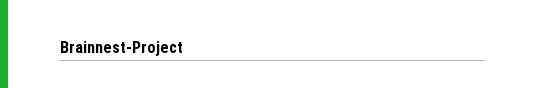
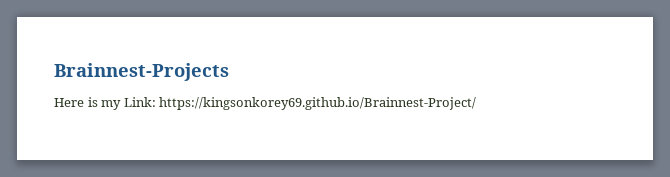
[60,41,183,56] Brainnest-Project -> [54,63,229,81] [54,97,477,110] Brainnest-Projects // Here is my Link: https://kingsonkorey69.github.io/Brainnest-Project/

